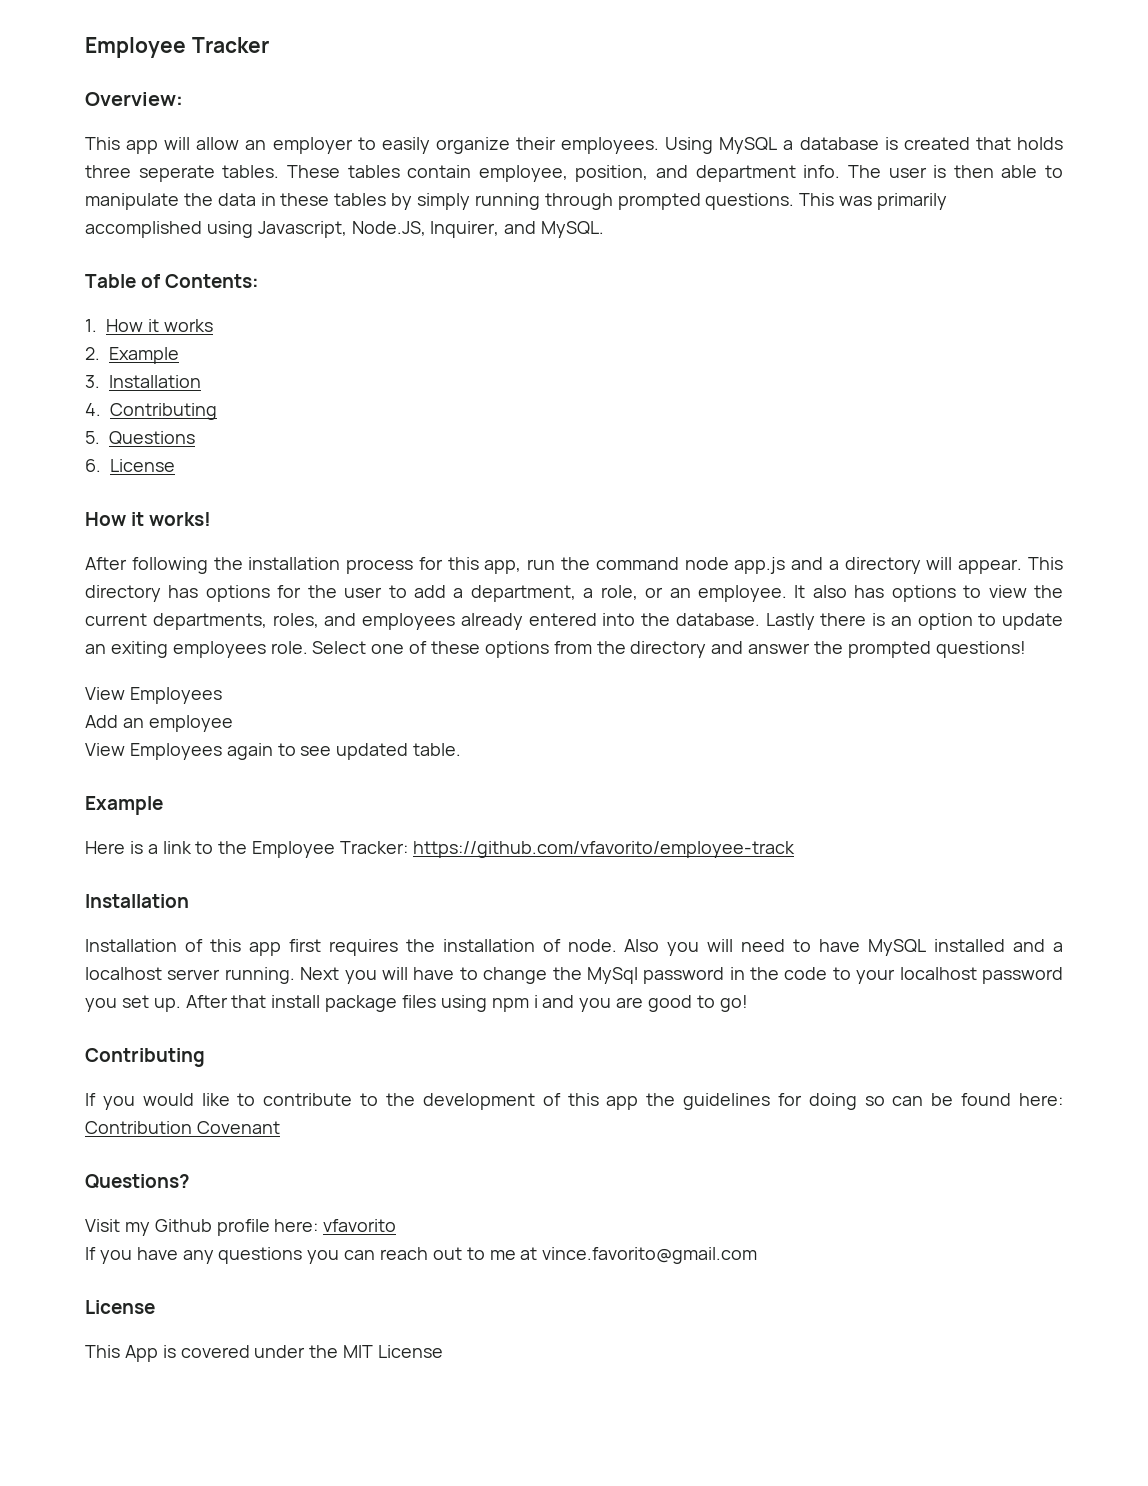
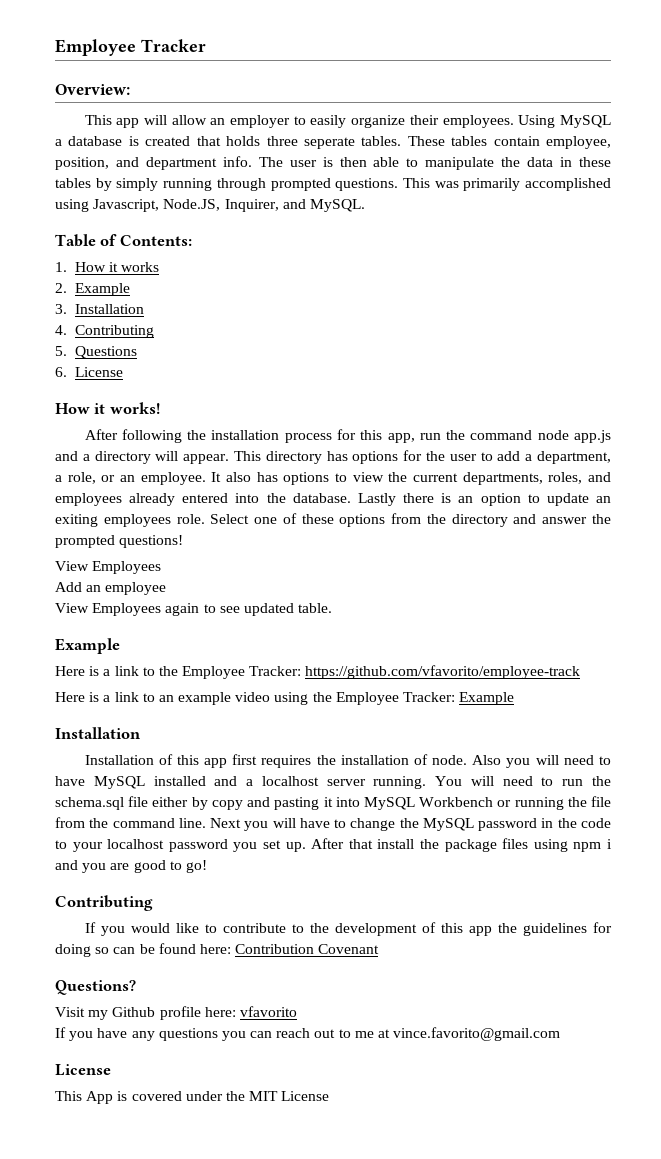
(795, 849) none -> [55,692,515,705] // Here is a link to an example video using the Employee Tracker: Example
(295, 975) none -> [435,776,611,786] [55,796,611,810] [55,817,206,828] You will need to run the schema.sql file either by copy and pasting it into MySQL Workbench or running the file from the command line.
[586,967,638,984] MySql -> [422,818,474,831] MySQL
(321, 1001) none -> [420,839,440,849] the

